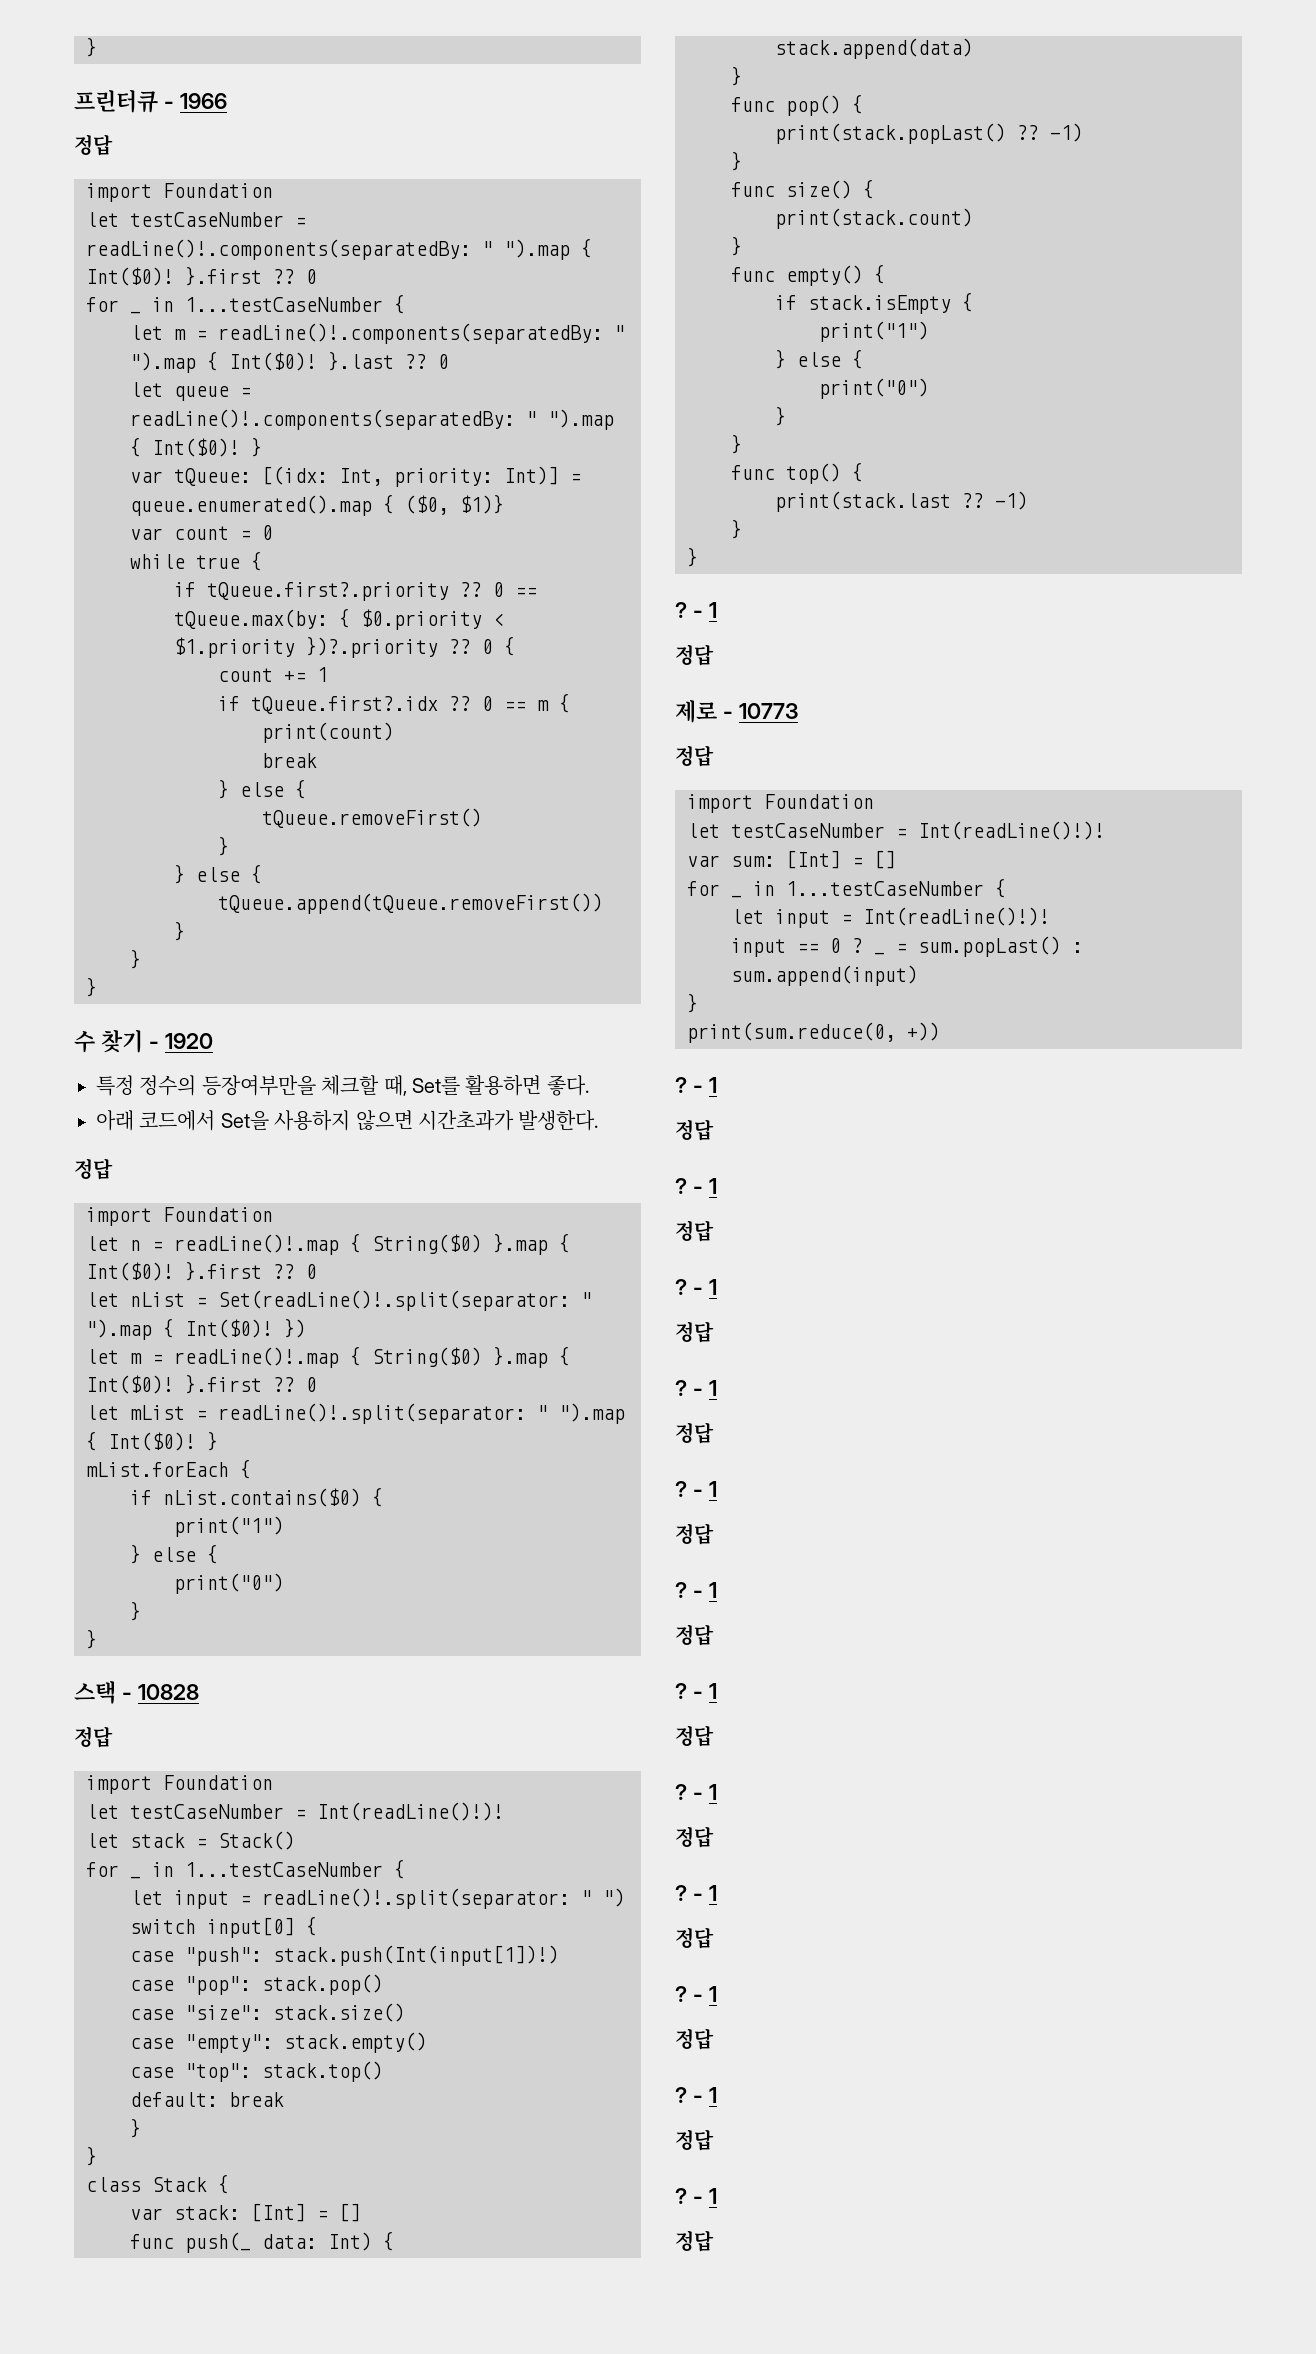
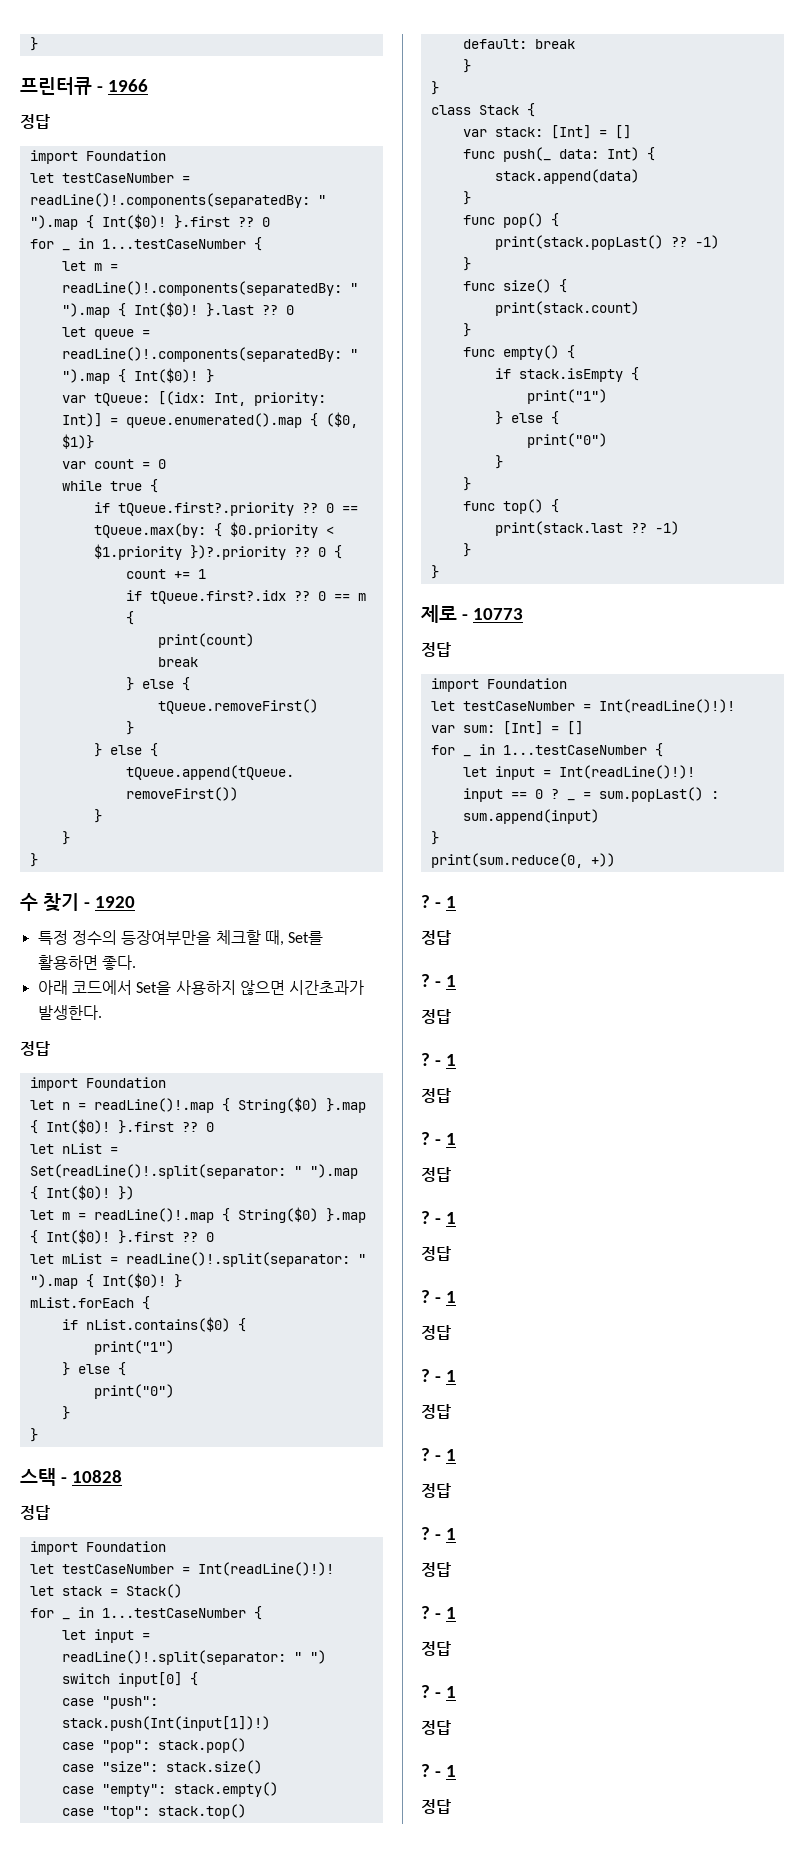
[675,602,717,618] [675,644,714,666] // ? - 1 // 정답 -> (439, 572) none

